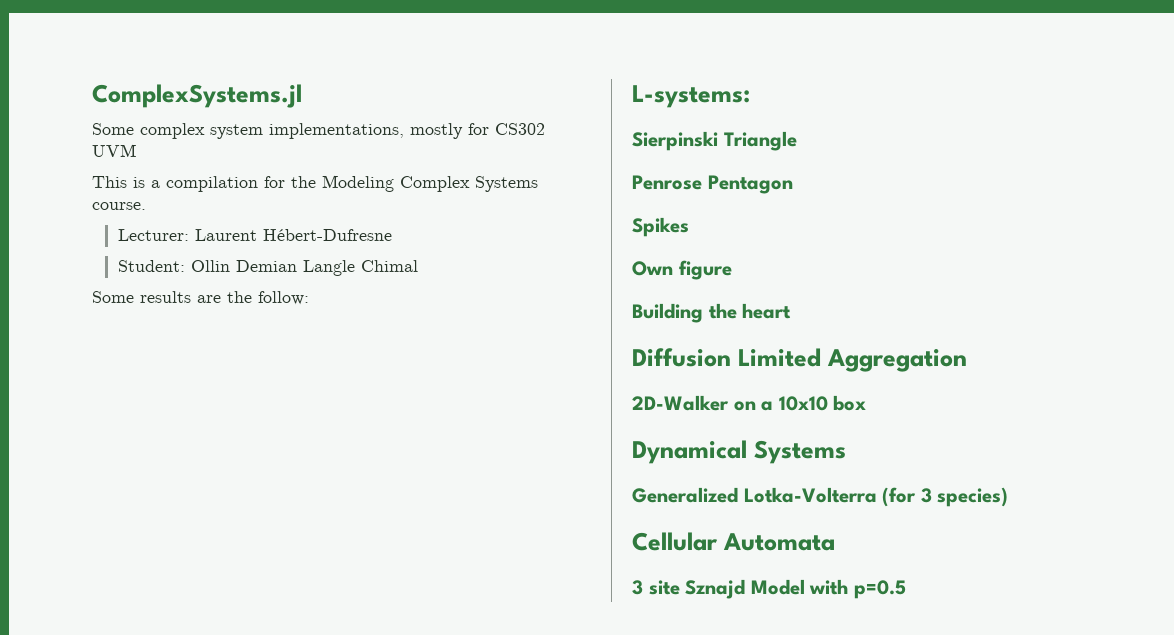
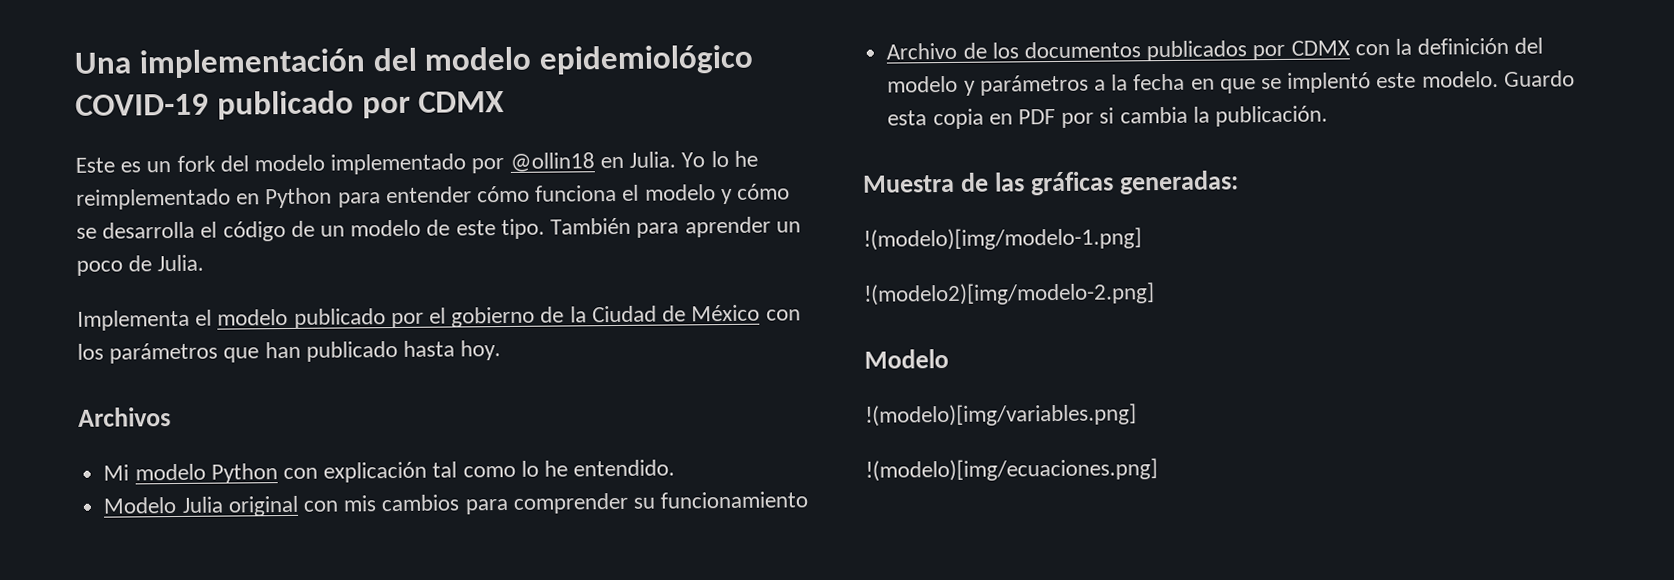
[92,84,302,108] [92,123,545,139] [92,144,136,157] [92,175,538,192] [92,202,146,210] [117,229,392,241] [117,260,418,276] [92,291,309,305] [632,85,750,108] [632,131,797,151] [632,175,793,194] [632,217,689,237] [632,260,732,280] [632,303,792,323] [632,348,967,372] [632,395,867,411] [632,440,846,464] [632,487,1009,507] [632,532,835,551] [632,579,906,599] ComplexSystems.jl // Some complex system implementations, mostly for CS302 UVM // This is a compilation for the Modeling Complex Systems course. // Lecturer: Laurent Hébert-Dufresne // Student: Ollin Demian Langle Chimal // Some results are the follow: // L-systems: // Sierpinski Triangle // Penrose Pentagon // Spikes // Own figure // Building the heart // Diffusion Limited Aggregation // 2D-Walker on a 10x10 box // Dynamical Systems // Generalized Lotka-Volterra (for 3 species) // Cellular Automata // 3 site Sznajd Model with p=0.5 -> [74,44,755,79] [75,90,506,120] [75,150,758,175] [76,183,791,210] [76,216,801,242] [76,254,205,276] [77,304,801,331] [77,340,502,364] [78,407,171,427] [103,459,676,484] [103,491,809,517] [886,37,1544,62] [887,70,1575,96] [887,105,1328,130] [862,170,1240,196] [863,227,1142,251] [863,282,1155,306] [864,348,949,369] [865,403,1137,427] [865,458,1158,482] Una implementación del modelo epidemiológico COVID-19 publicado por CDMX // Este es un fork del modelo implementado por @ollin18 en Julia. Yo lo he reimplementado en Python para entender cómo funciona el modelo y cómo se desarrolla el código de un modelo de este tipo. También para aprender un poco de Julia. // Implementa el modelo publicado por el gobierno de la Ciudad de México con los parámetros que han publicado hasta hoy. // Archivos // Mi modelo Python con explicación tal como lo he entendido. // Modelo Julia original con mis cambios para comprender su funcionamiento // Archivo de los documentos publicados por CDMX con la definición del modelo y parámetros a la fecha en que se implentó este modelo. Guardo esta copia en PDF por si cambia la publicación. // Muestra de las gráficas generadas: // !(modelo)[img/modelo-1.png] // !(modelo2)[img/modelo-2.png] // Modelo // !(modelo)[img/variables.png] // !(modelo)[img/ecuaciones.png]

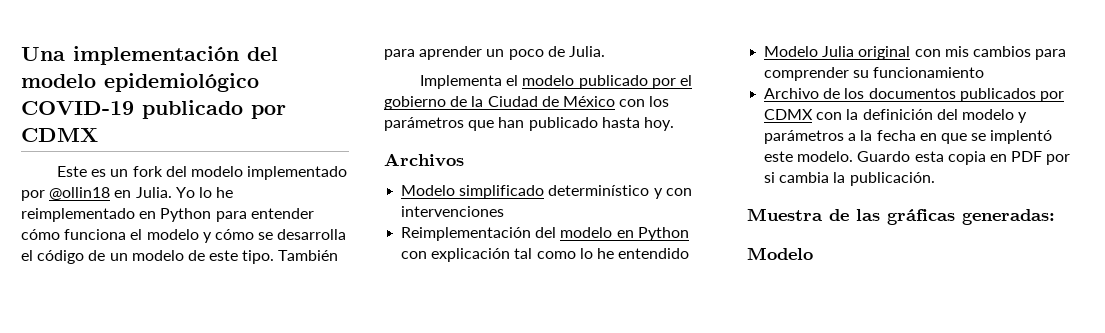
[103,463,206,481] Mi modelo -> [401,185,692,199] [401,206,505,217] [401,227,634,241] Modelo simplificado determinístico y con intervenciones // Reimplementación del modelo en
[573,459,676,477] entendido. -> [618,248,690,259] entendido
[863,227,1142,251] [863,282,1155,306] [864,348,949,369] [865,403,1137,427] [865,458,1158,482] // !(modelo)[img/modelo-1.png] // !(modelo2)[img/modelo-2.png] // Modelo // !(modelo)[img/variables.png] // !(modelo)[img/ecuaciones.png] -> [747,247,813,260] // Modelo

